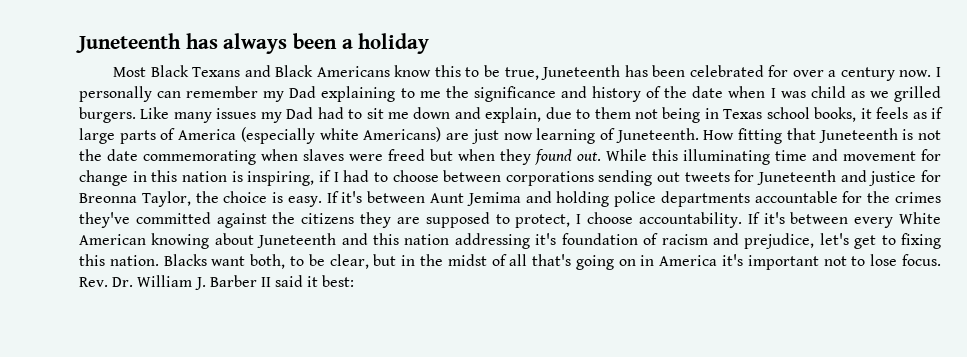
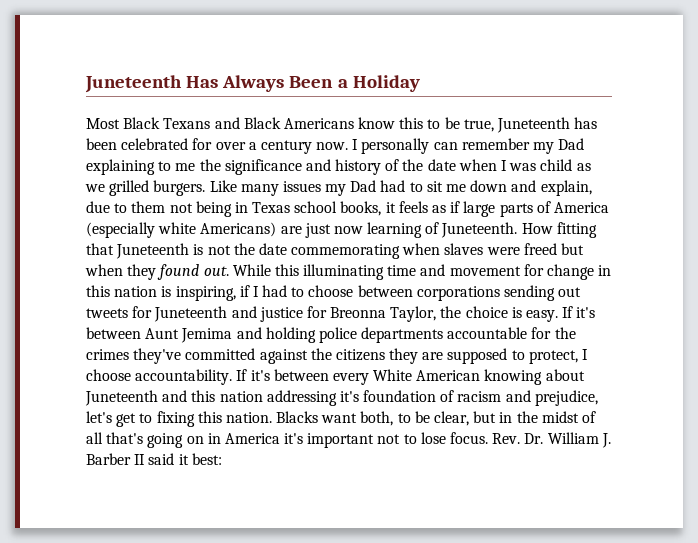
[76,33,430,54] Juneteenth has always been a holiday -> [85,75,420,93] Juneteenth Has Always Been a Holiday

